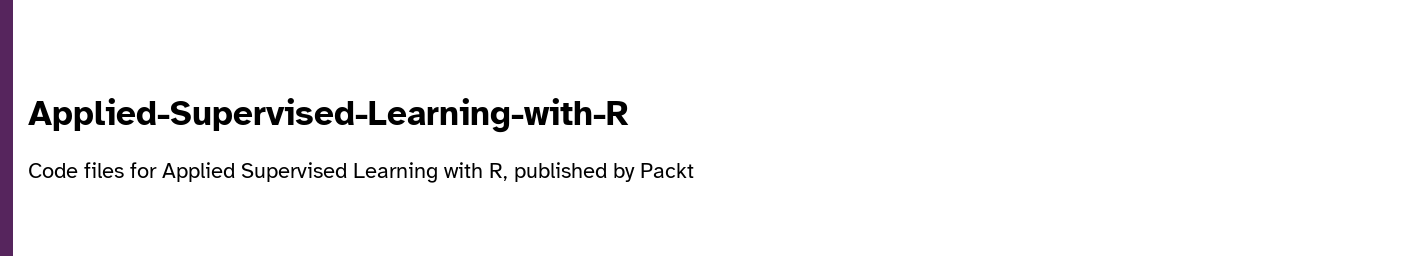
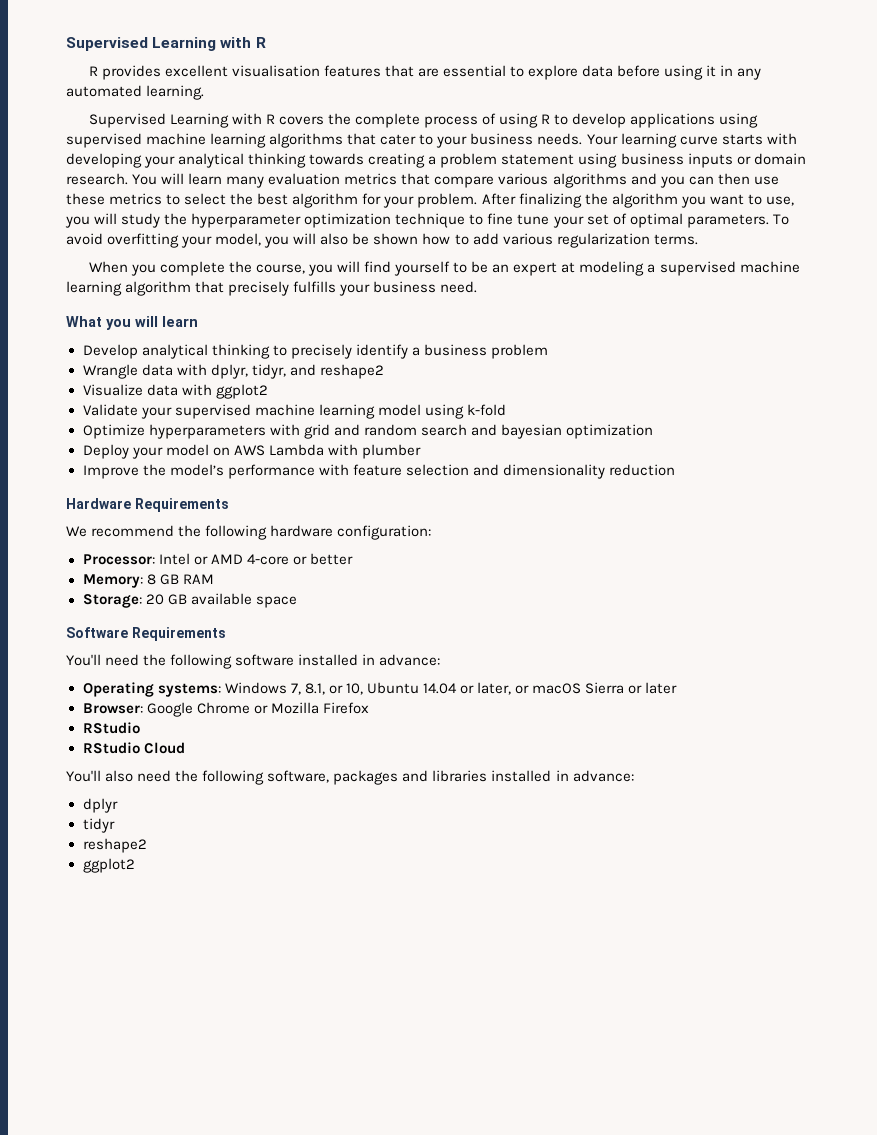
[28,98,629,133] [28,162,694,183] Applied-Supervised-Learning-with-R // Code files for Applied Supervised Learning with R, published by Packt -> [66,37,266,51] [88,65,762,80] [66,85,205,100] [88,113,759,128] [66,133,797,148] [66,153,806,168] [66,173,779,188] [66,193,794,208] [65,213,789,228] [66,233,698,248] [88,261,800,276] [66,281,478,296] [66,316,198,330] [82,344,548,359] [82,364,384,379] [82,384,268,399] [82,404,506,419] [82,424,653,439] [82,444,421,459] [82,464,675,479] [66,498,229,512] [66,525,432,540] [82,553,353,565] [82,574,214,588] [82,593,297,608] [66,627,226,641] [66,654,441,669] [82,682,678,697] [82,702,369,717] [82,722,140,734] [82,742,185,754] [66,770,634,785] [82,798,118,813] [82,818,115,833] [82,838,147,853] [82,858,135,873] Supervised Learning with R // R provides excellent visualisation features that are essential to explore data before using it in any automated learning. // Supervised Learning with R covers the complete process of using R to develop applications using supervised machine learning algorithms that cater to your business needs. Your learning curve starts with developing your analytical thinking towards creating a problem statement using business inputs or domain research. You will learn many evaluation metrics that compare various algorithms and you can then use these metrics to select the best algorithm for your problem. After finalizing the algorithm you want to use, you will study the hyperparameter optimization technique to fine tune your set of optimal parameters. To avoid overfitting your model, you will also be shown how to add various regularization terms. // When you complete the course, you will find yourself to be an expert at modeling a supervised machine learning algorithm that precisely fulfills your business need. // What you will learn // Develop analytical thinking to precisely identify a business problem // Wrangle data with dplyr, tidyr, and reshape2 // Visualize data with ggplot2 // Validate your supervised machine learning model using k-fold // Optimize hyperparameters with grid and random search and bayesian optimization // Deploy your model on AWS Lambda with plumber // Improve the model’s performance with feature selection and dimensionality reduction // Hardware Requirements // We recommend the following hardware configuration: // Processor: Intel or AMD 4-core or better // Memory: 8 GB RAM // Storage: 20 GB available space // Software Requirements // You'll need the following software installed in advance: // Operating systems: Windows 7, 8.1, or 10, Ubuntu 14.04 or later, or macOS Sierra or later // Browser: Google Chrome or Mozilla Firefox // RStudio // RStudio Cloud // You'll also need the following software, packages and libraries installed in advance: // dplyr // tidyr // reshape2 // ggplot2

